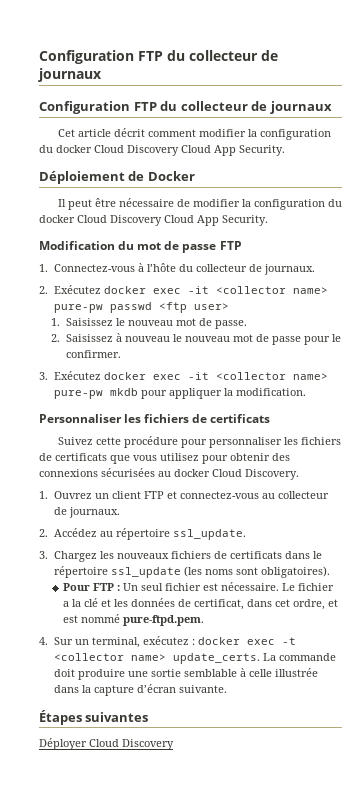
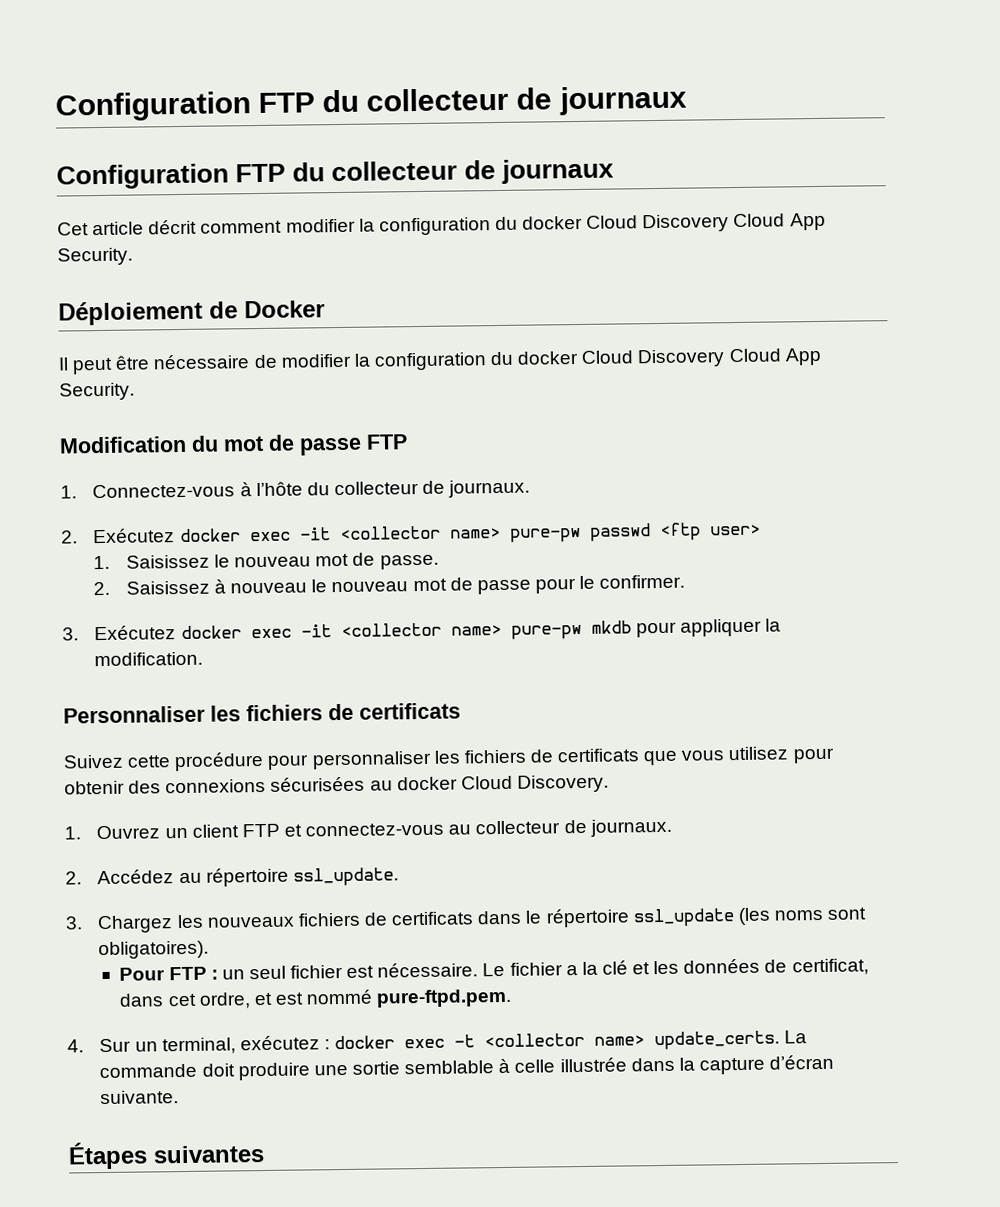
[123,583,139,591] Un -> [221,969,245,980] un
[39,738,174,750] // Déployer Cloud Discovery -> (264, 1154) none

